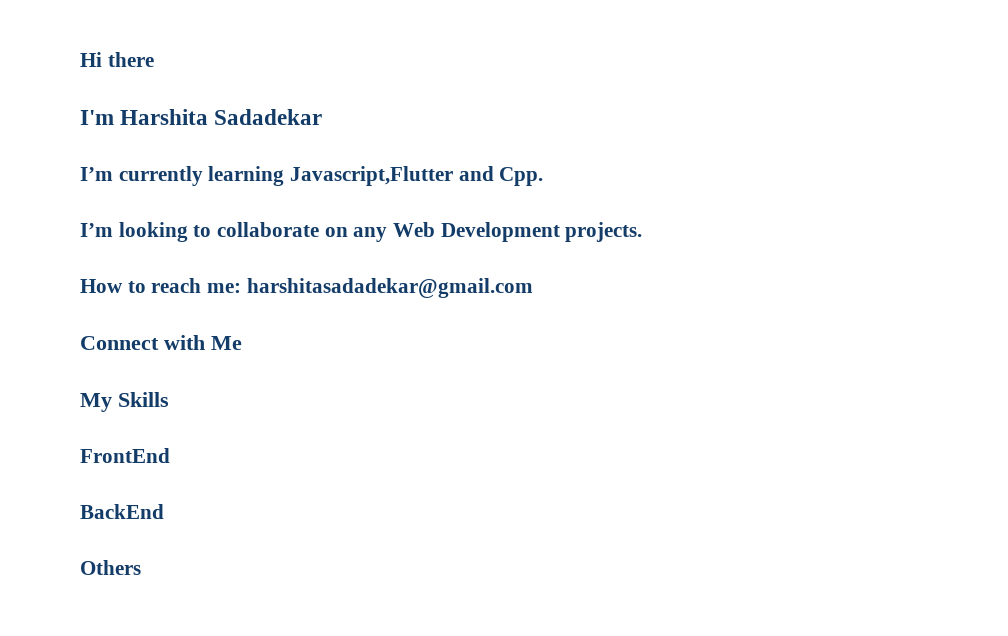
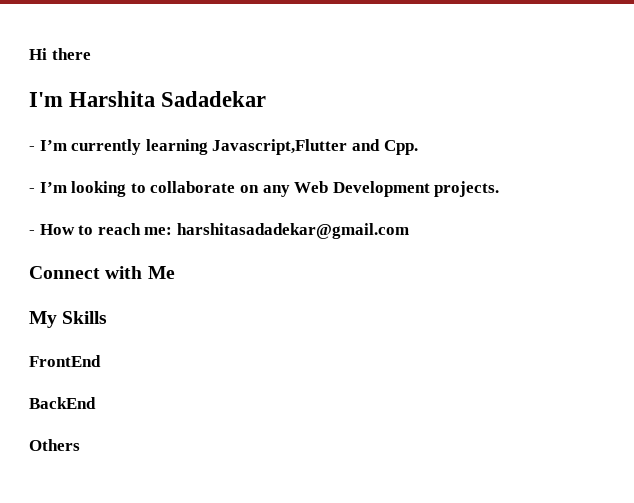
(323, 117) none -> [29,146,35,151] -
(544, 176) none -> [29,188,35,193] -
(643, 232) none -> [29,230,35,235] -

